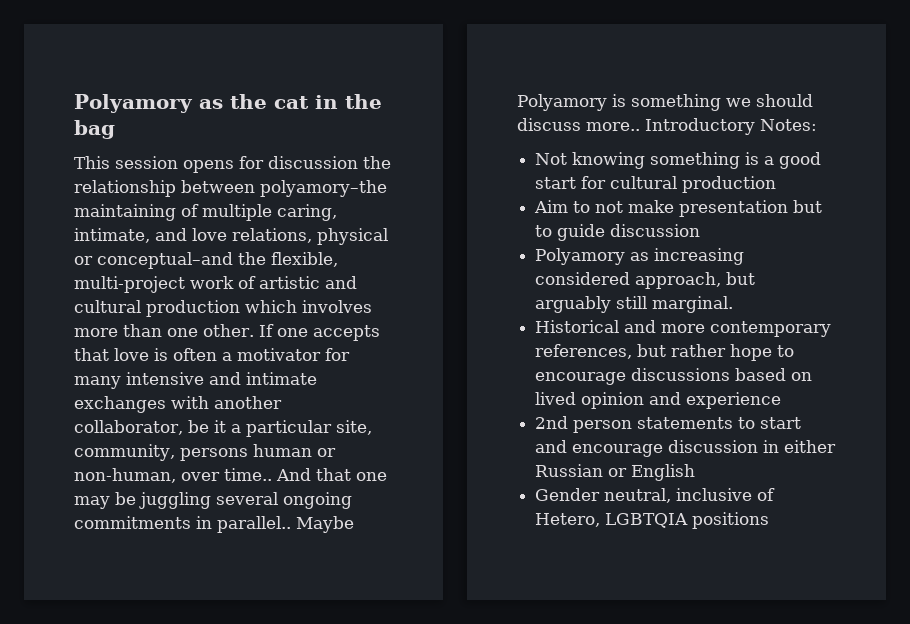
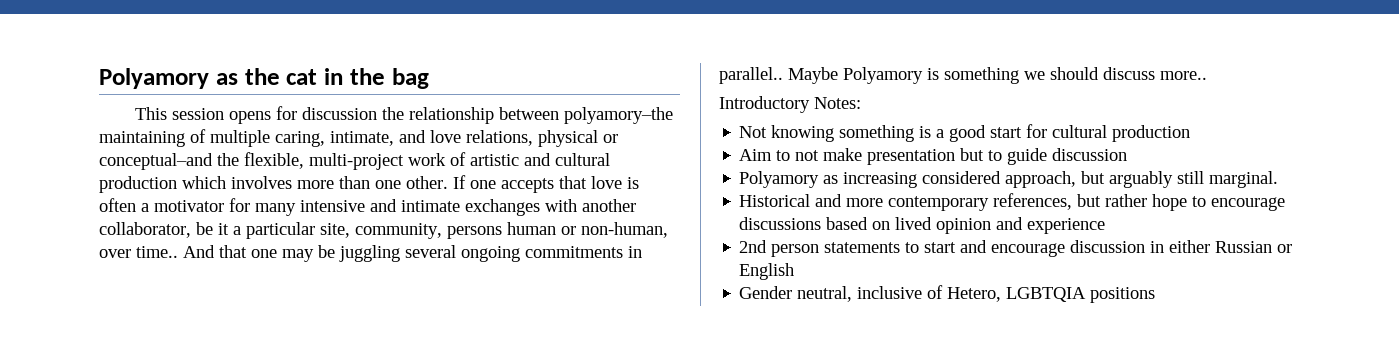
(640, 126) none -> (1207, 75) //

